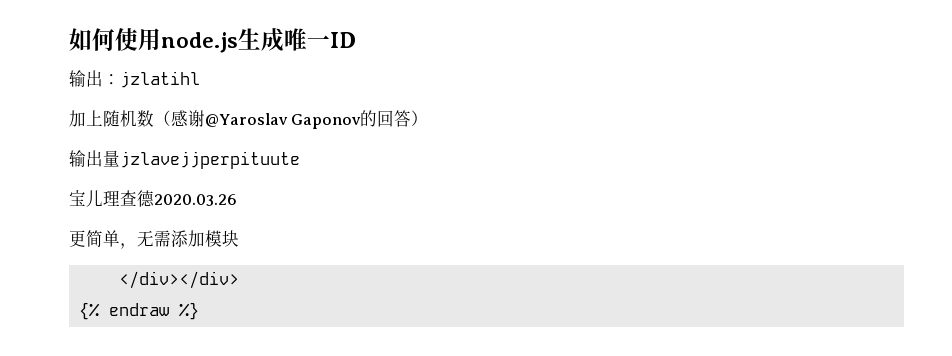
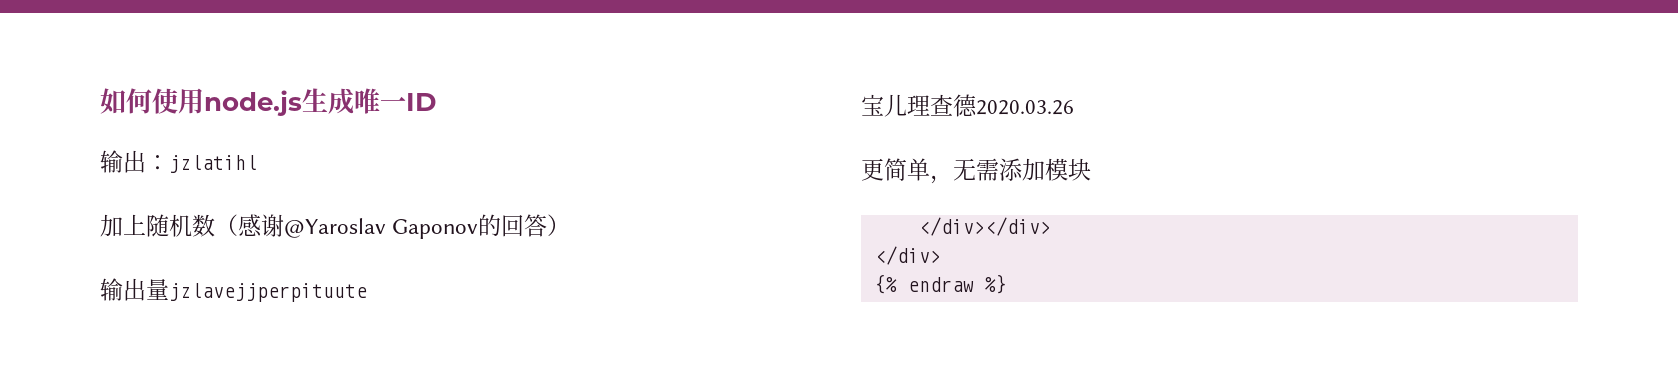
(239, 280) none -> [874,246,941,265] // </div>

